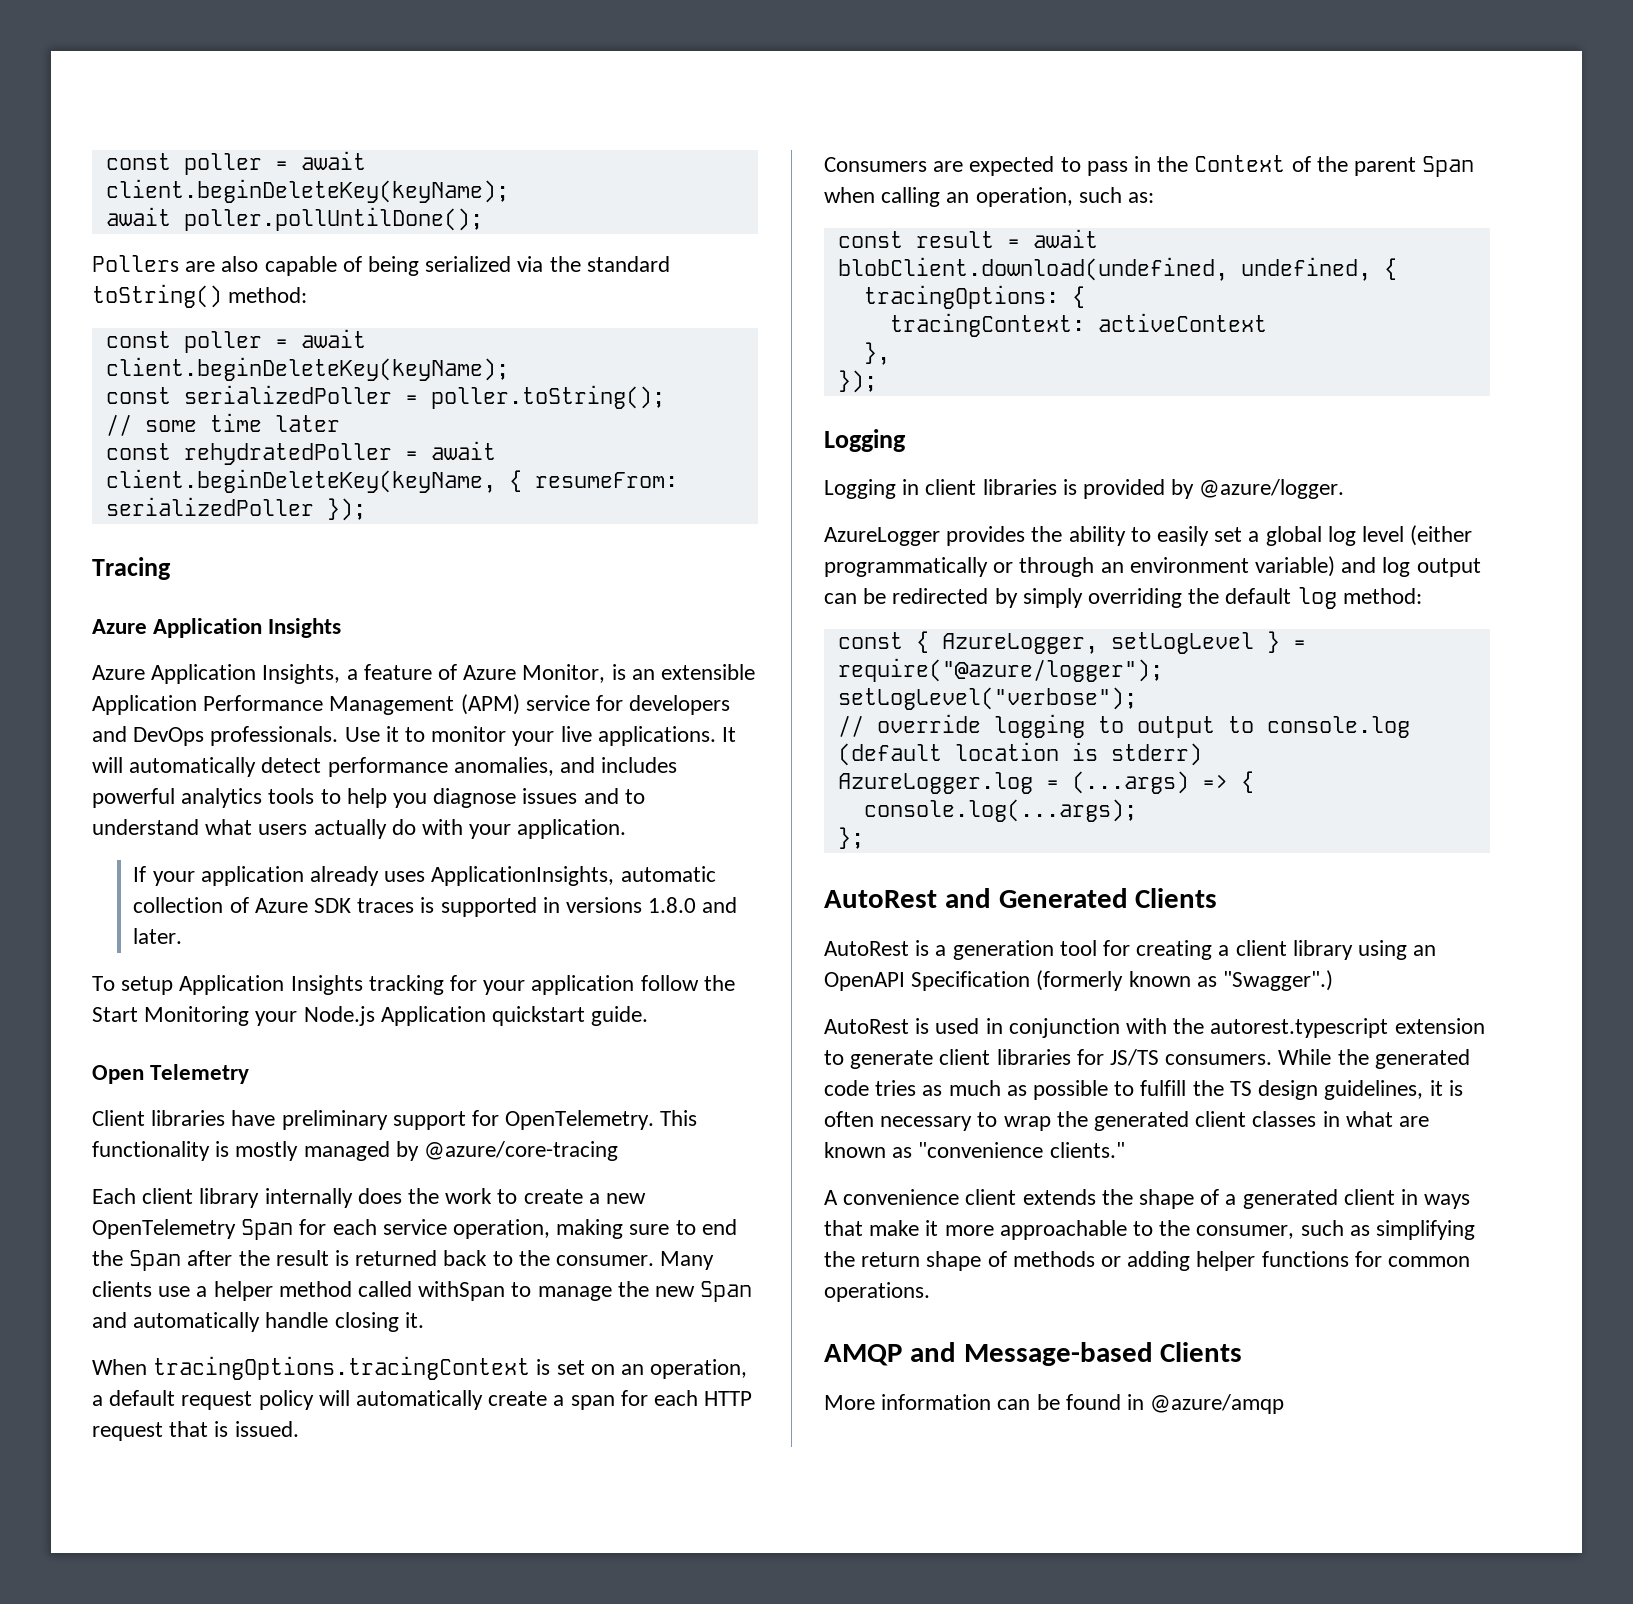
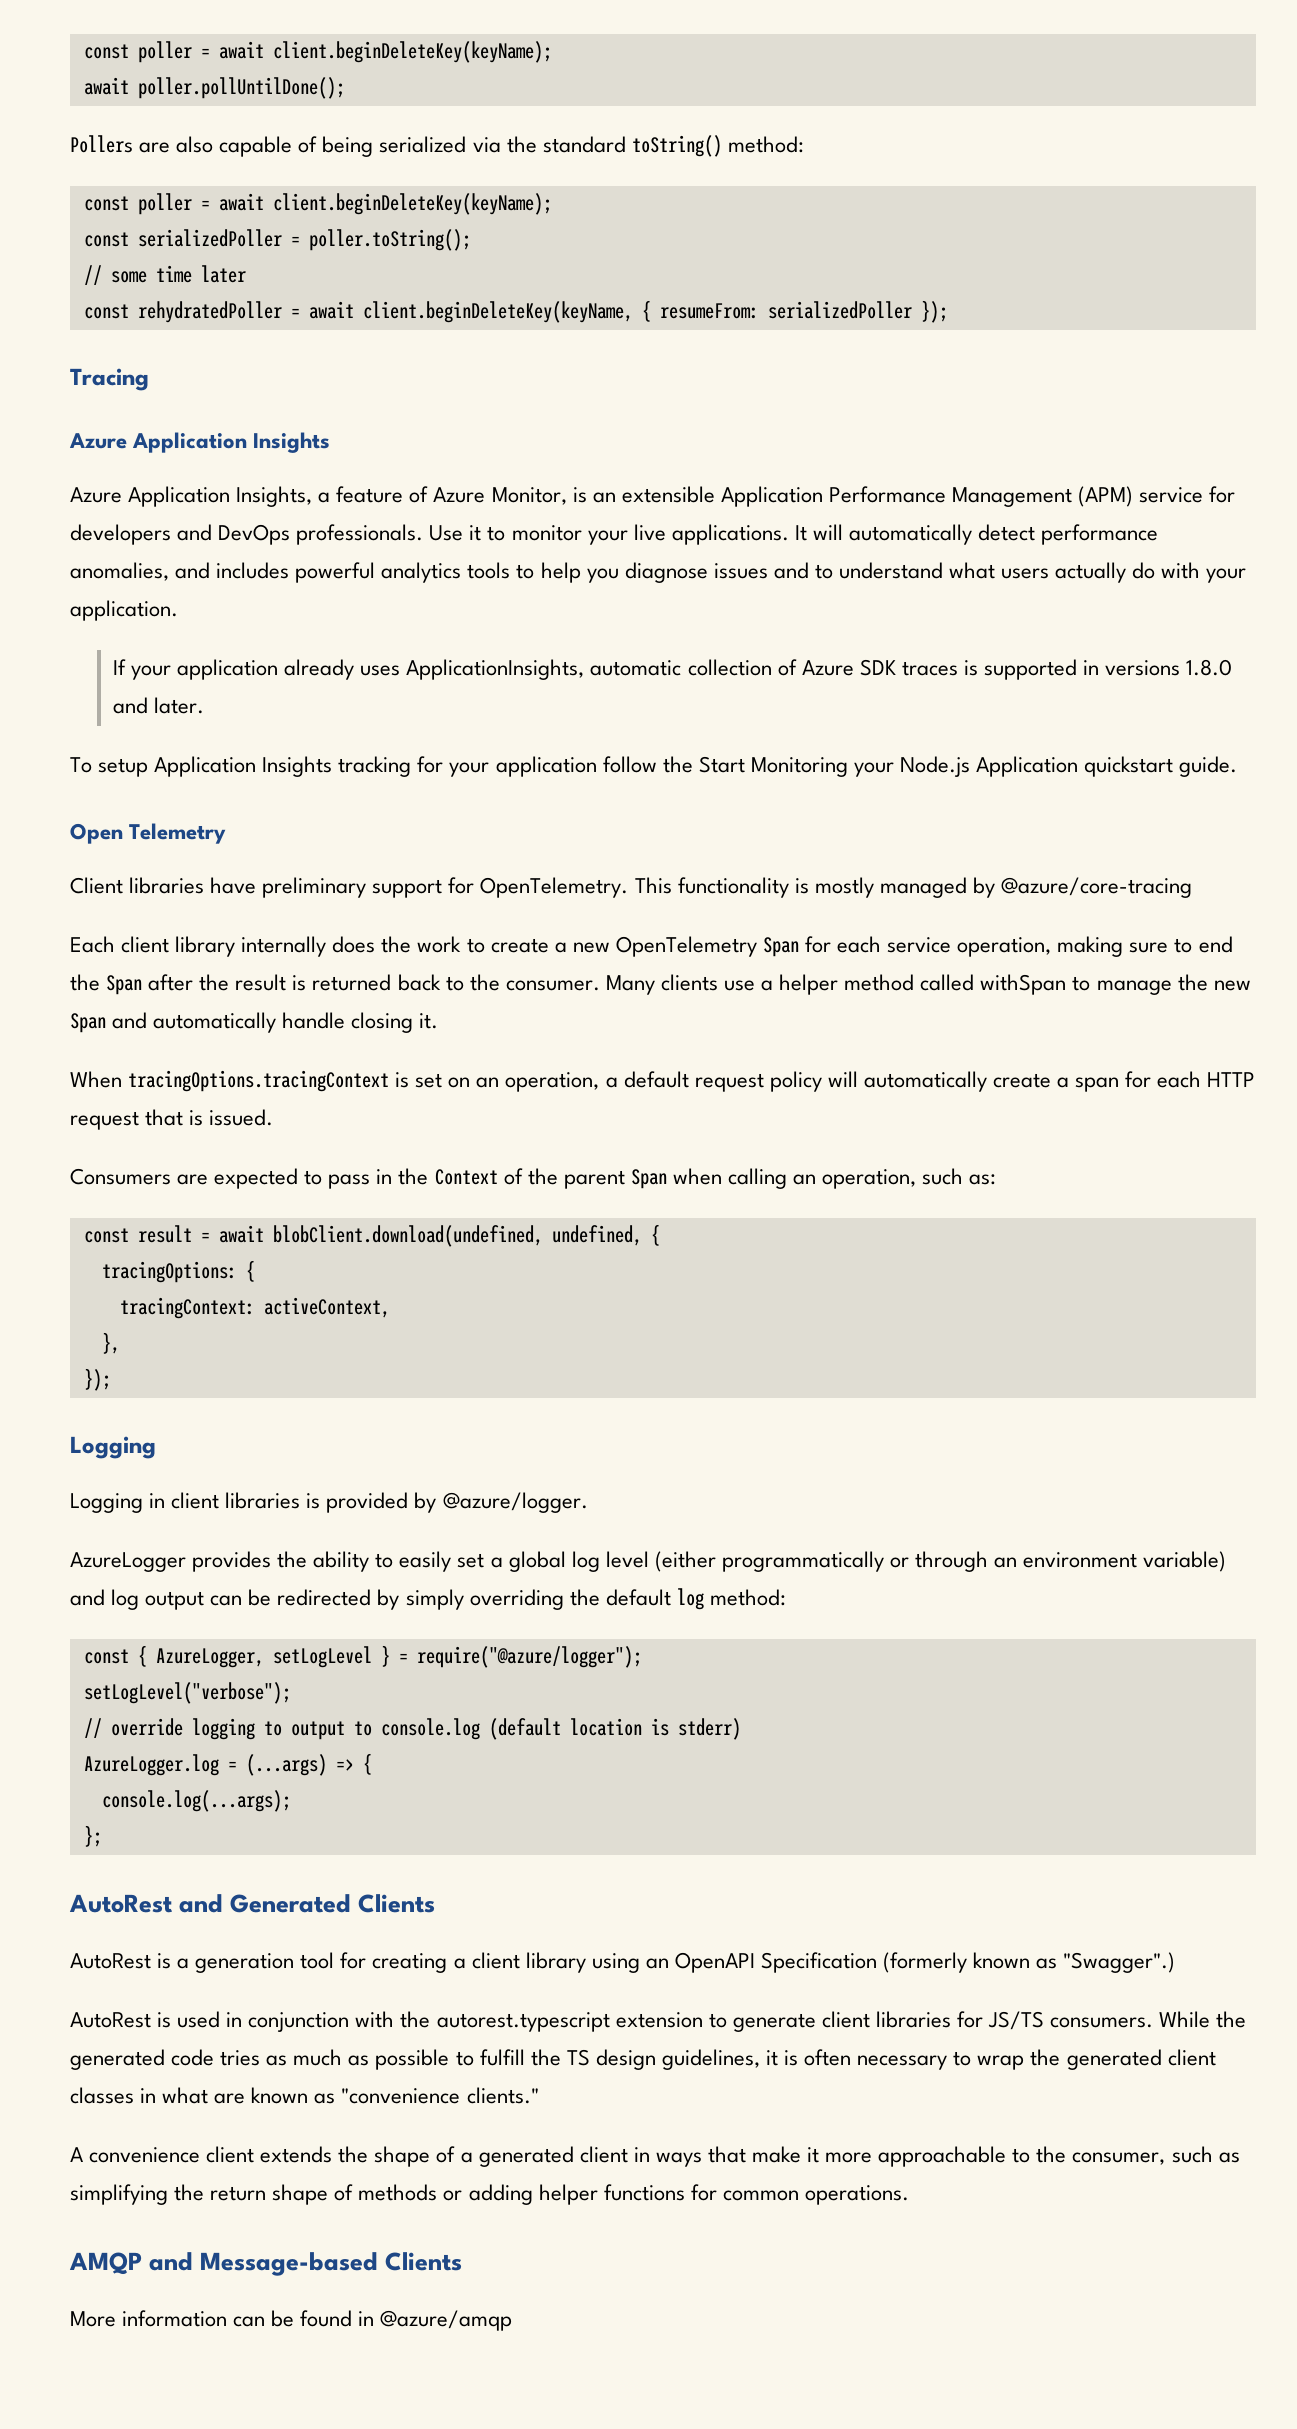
[1097,313,1267,332] activeContext -> [263,1297,390,1318] activeContext,

